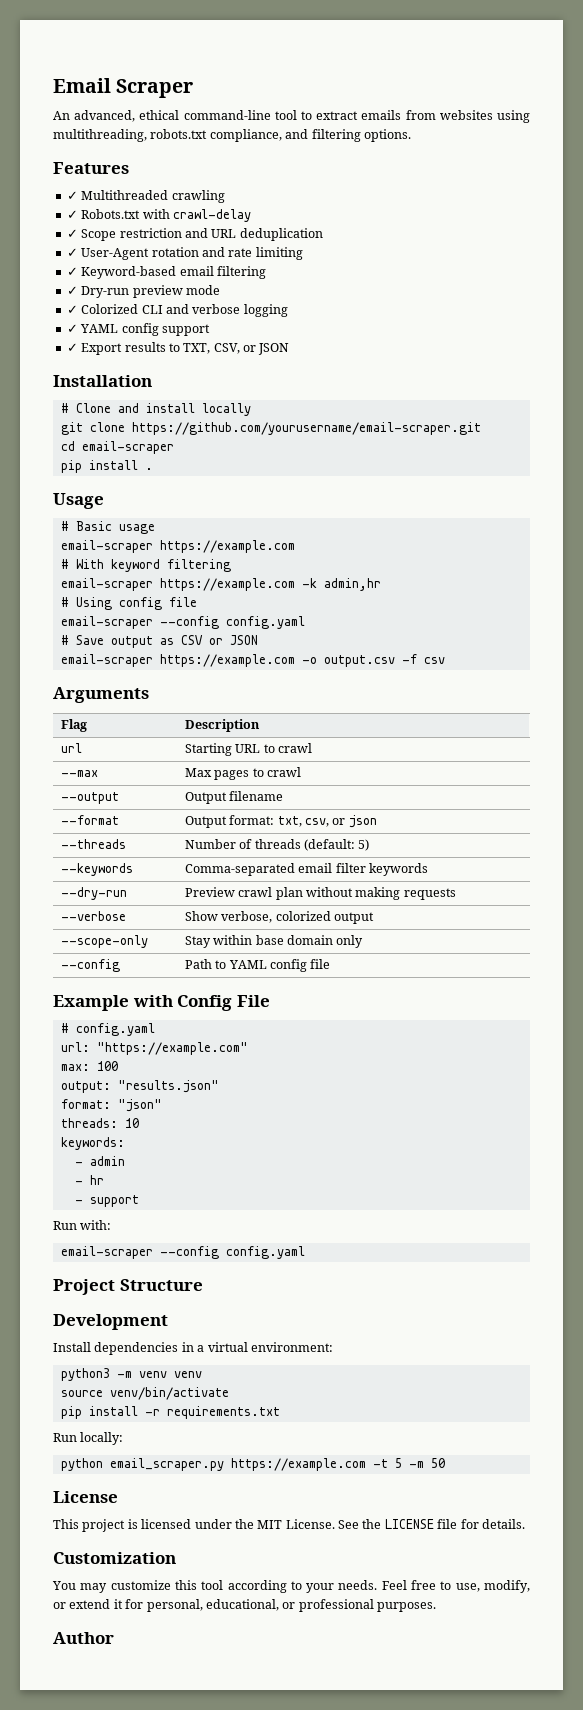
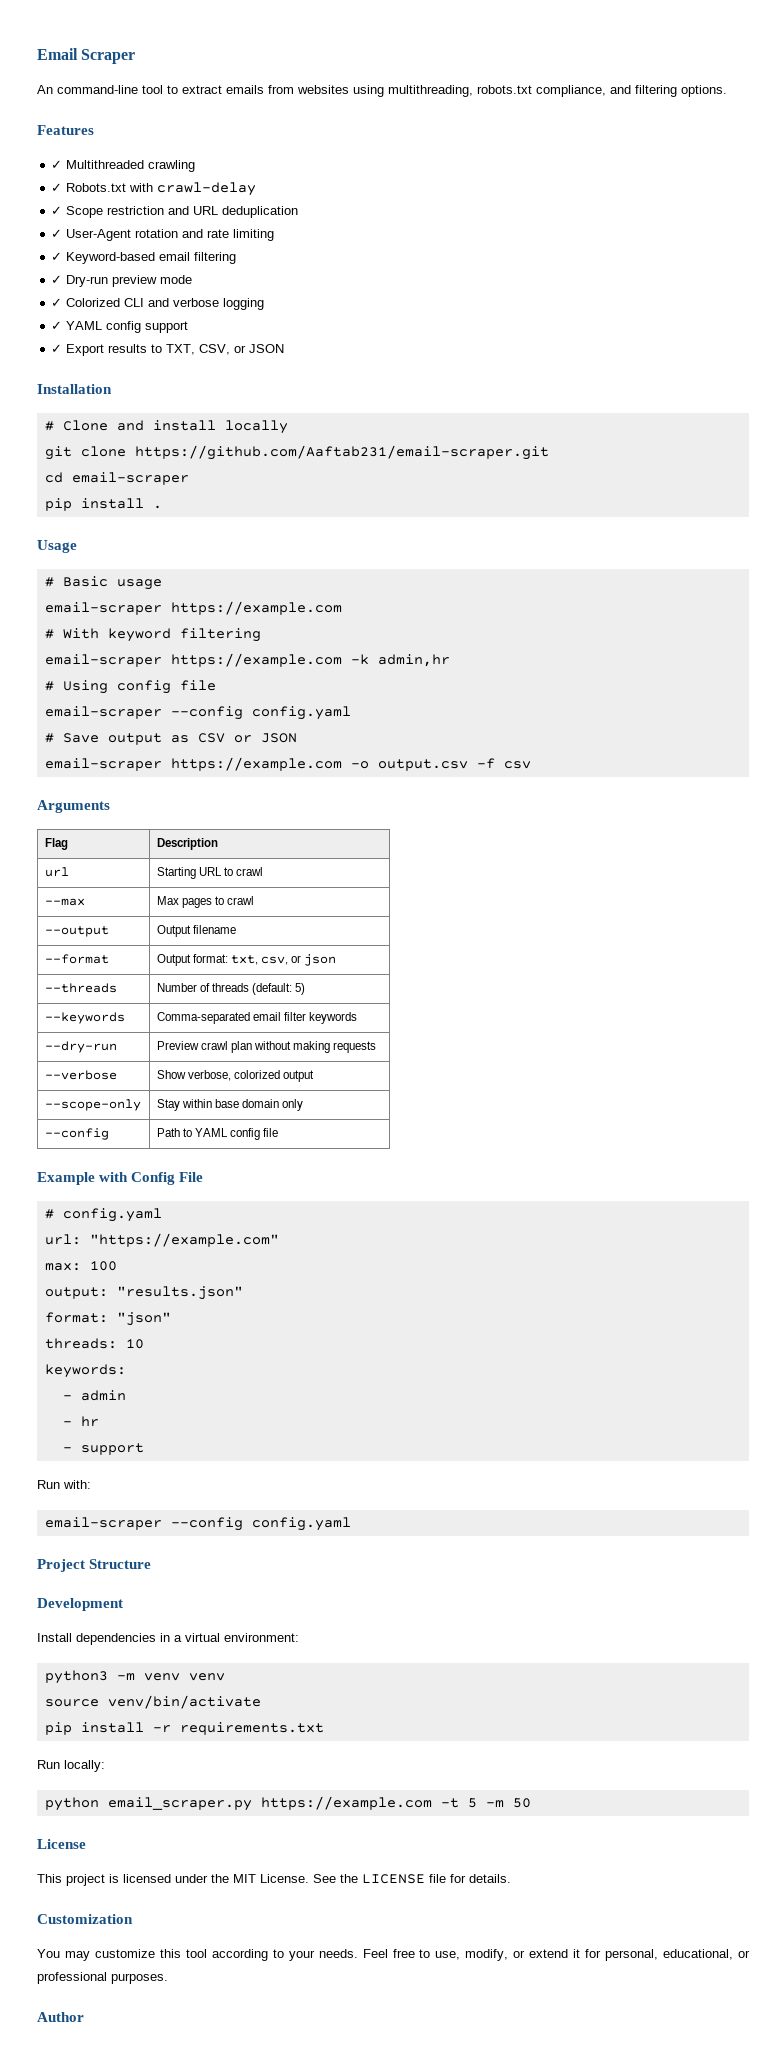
[74,110,180,122] advanced, ethical -> (53, 89) none
[131,422,481,435] https://github.com/yourusername/email-scraper.git -> [134,445,549,460] https://github.com/Aaftab231/email-scraper.git

